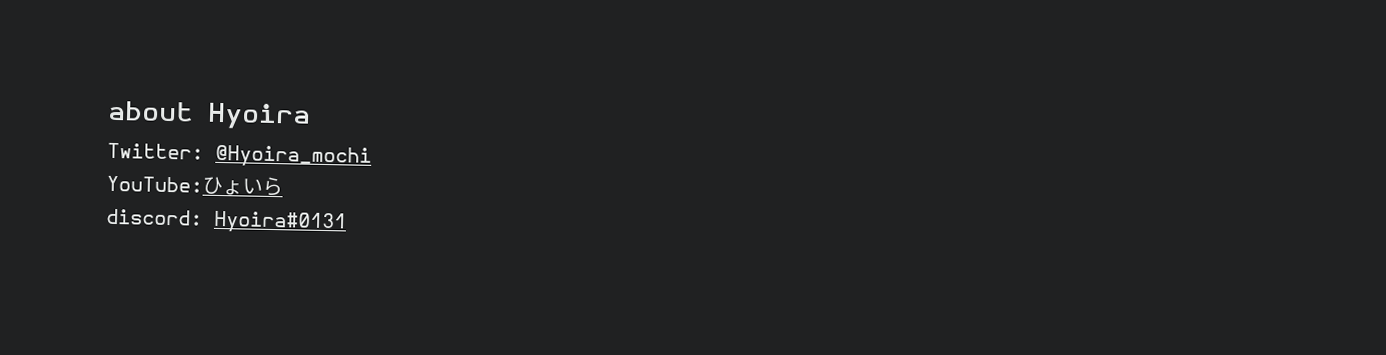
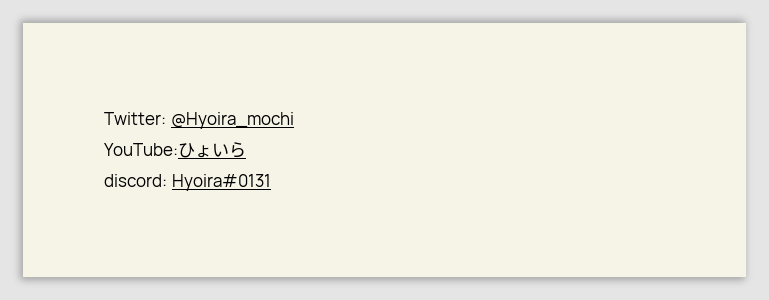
[107,100,311,130] about Hyoira // -> (104, 118) none

